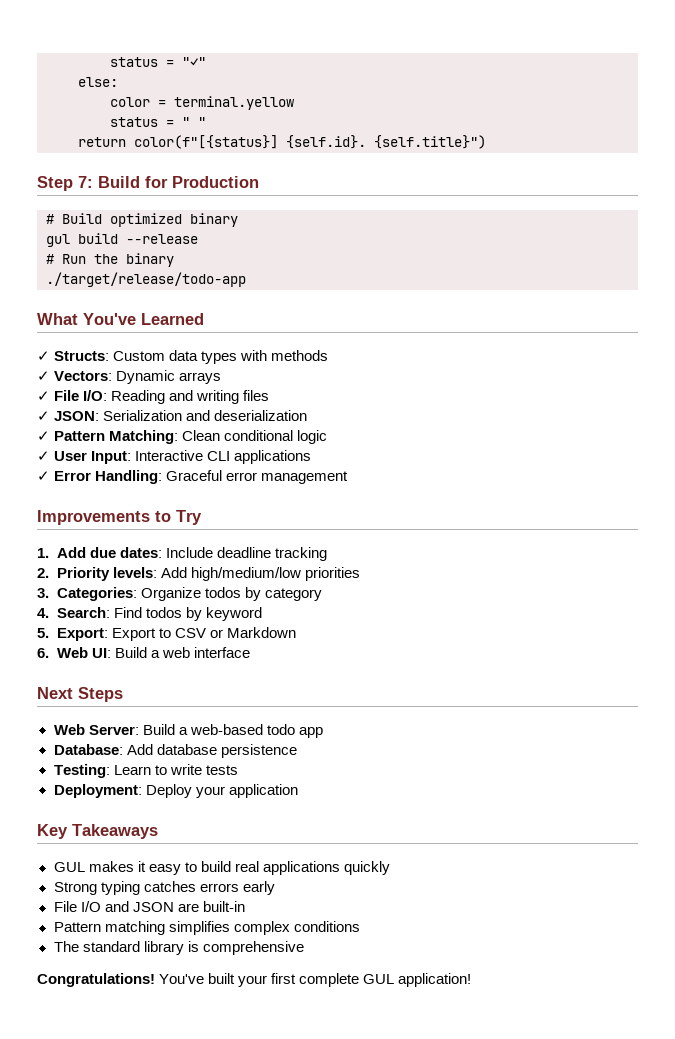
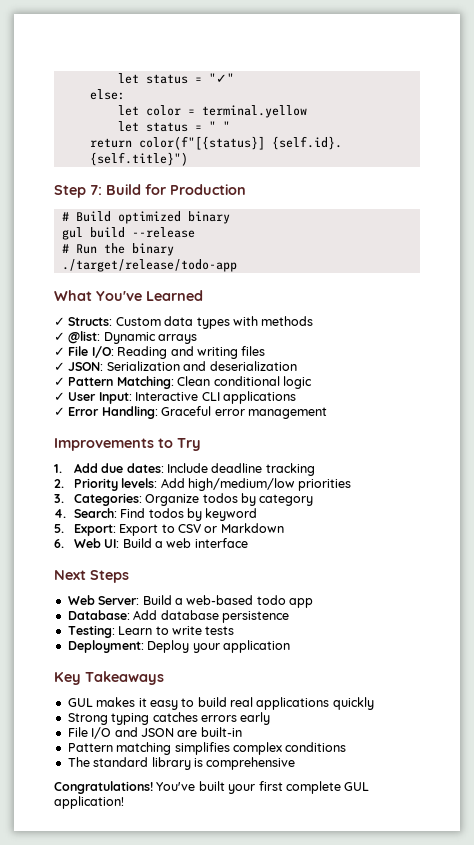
(110, 62) none -> [117,73,139,84] let
(118, 82) none -> [117,105,139,116] let
(294, 103) none -> [117,121,139,132] let
[54,371,113,381] Vectors: -> [68,331,101,344] @list:

